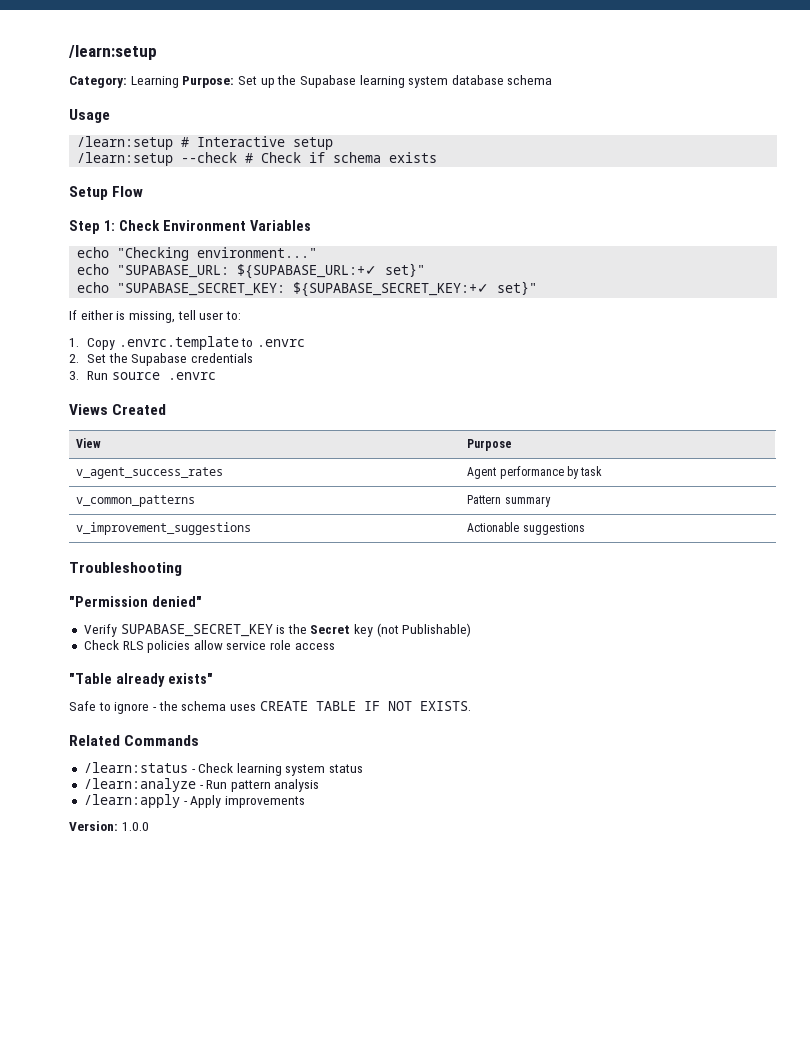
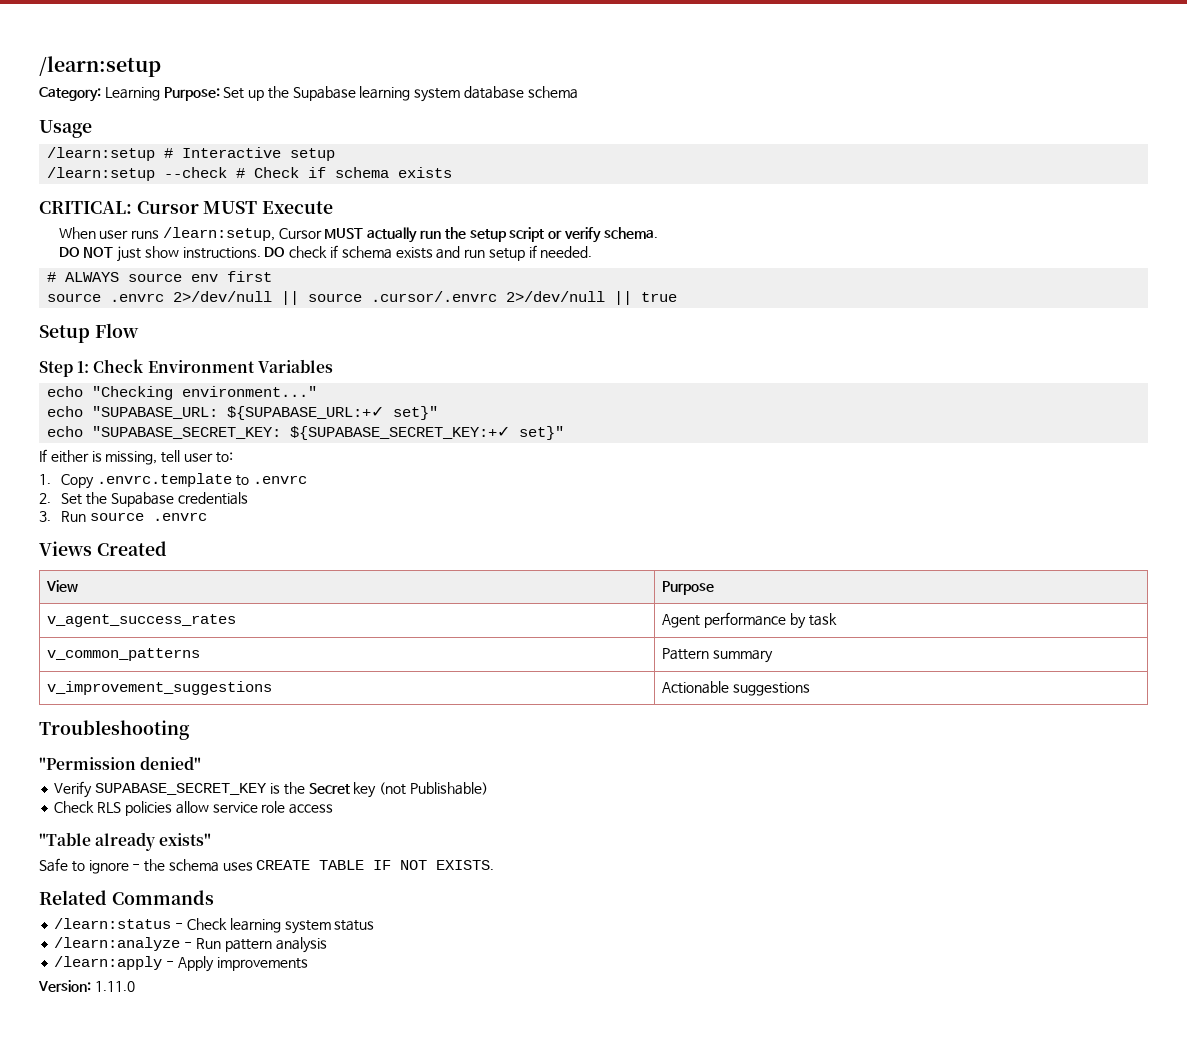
(438, 157) none -> [39,201,334,214] [58,227,658,243] [58,245,593,262] [47,271,273,282] [47,291,678,305] // CRITICAL: Cursor MUST Execute // When user runs /learn:setup, Cursor MUST actually run the setup script or verify schema. // DO NOT just show instructions. DO check if schema exists and run setup if needed. // # ALWAYS source env first // source .envrc 2>/dev/null || source .cursor/.envrc 2>/dev/null || true
[121,822,149,831] 1.0.0 -> [94,981,135,992] 1.11.0

